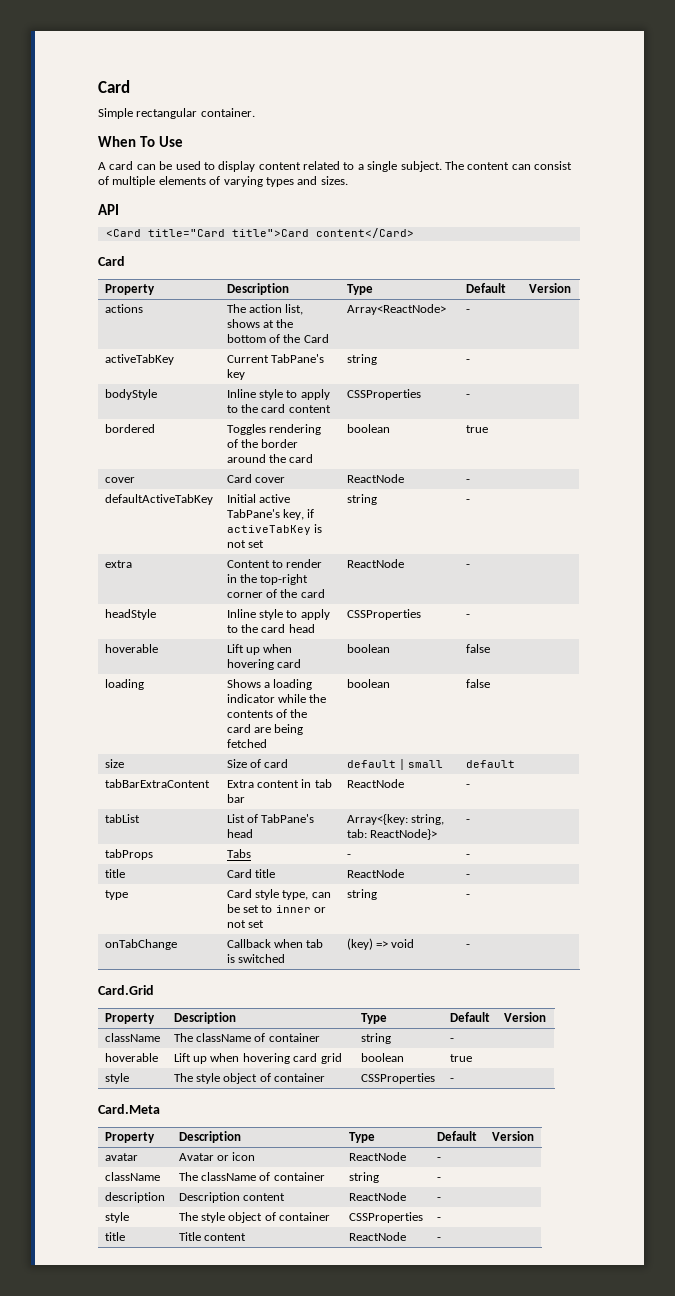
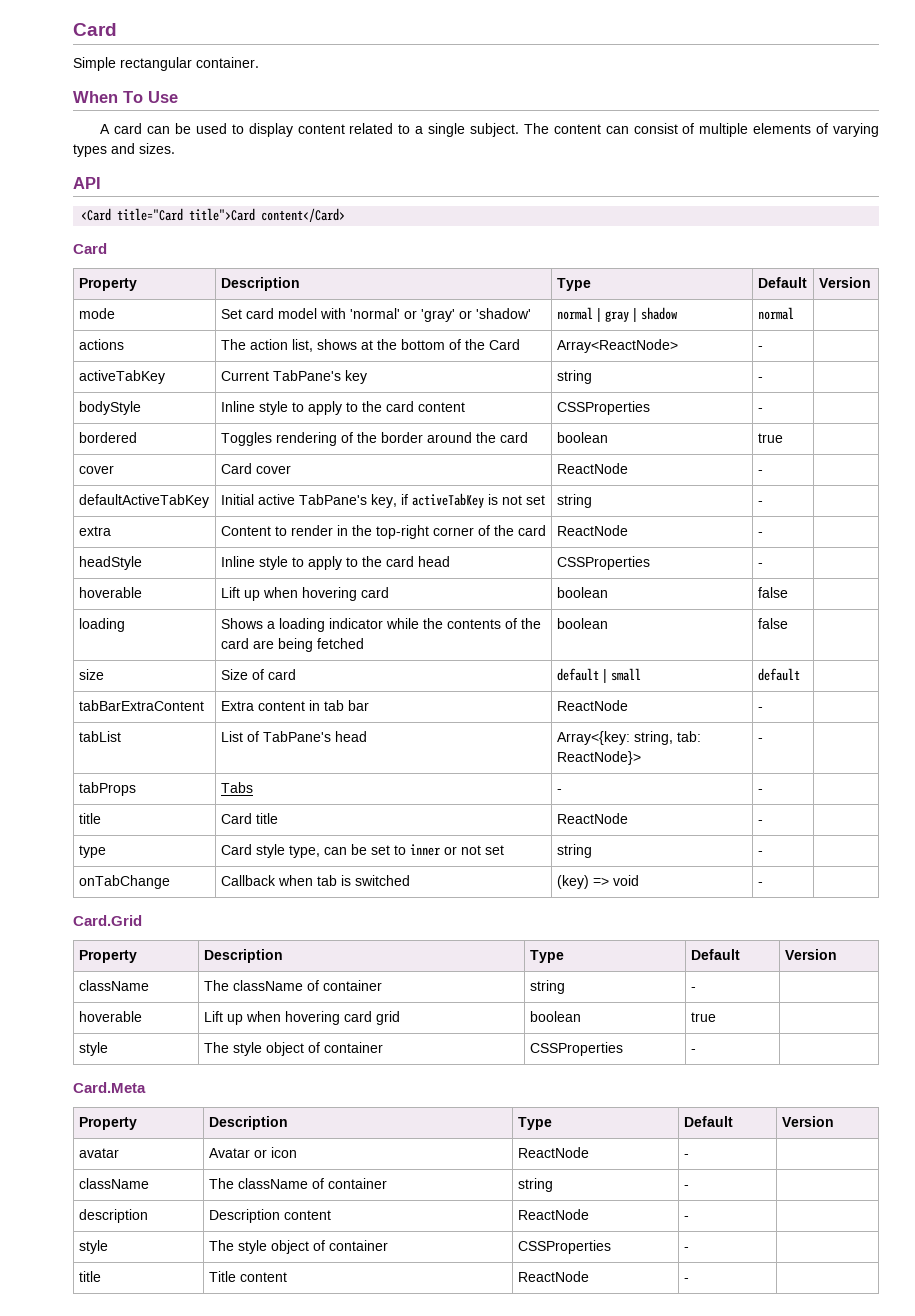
(571, 288) none -> [78,308,115,319] [220,308,531,322] [556,307,677,322] [757,307,794,320] // mode | Set card model with 'normal' or 'gray' or 'shadow' | normal | gray | shadow | normal |

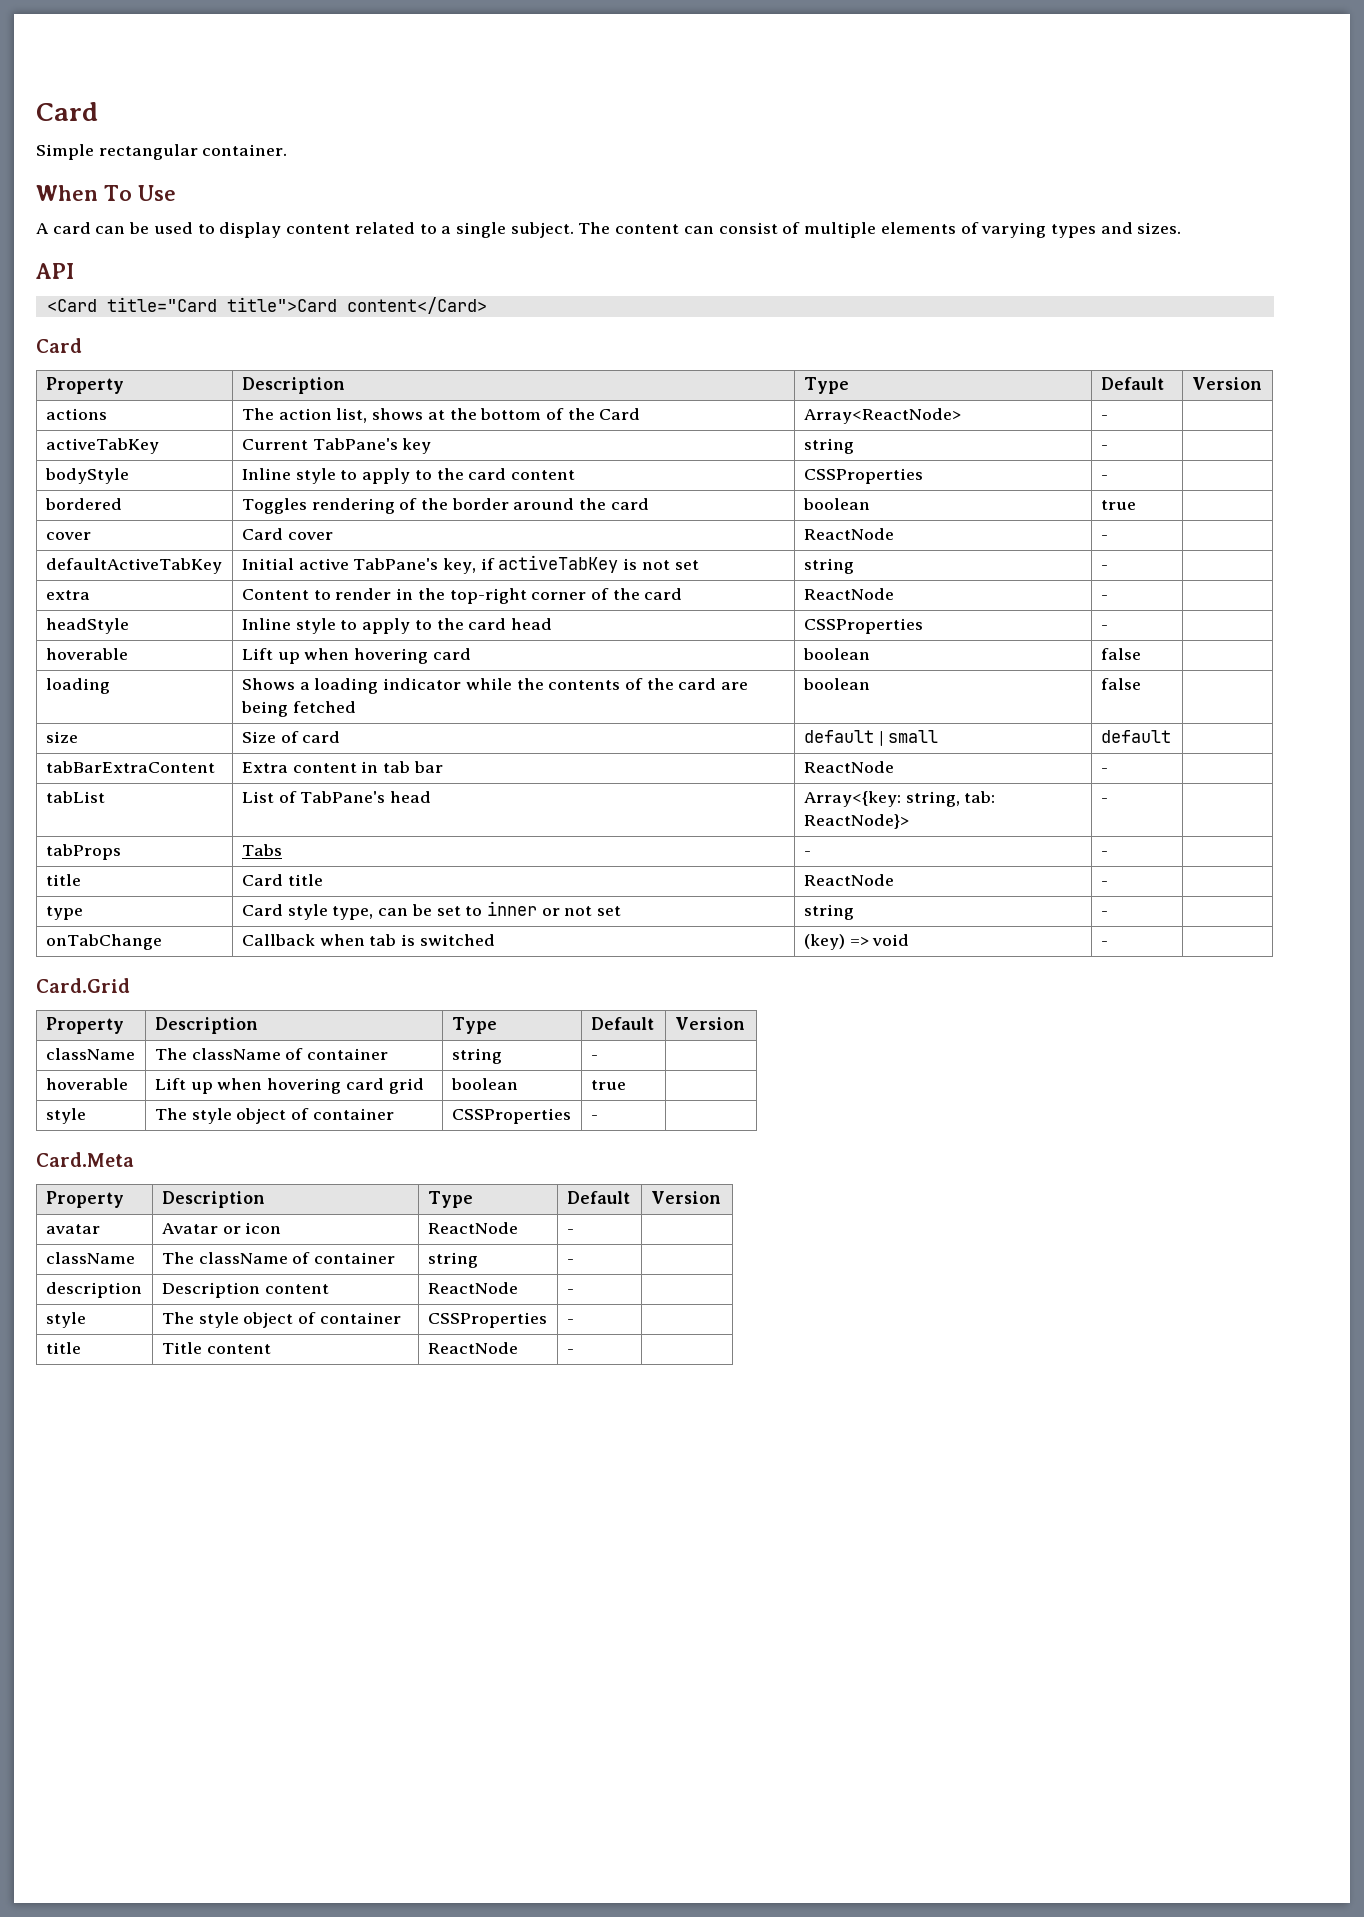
[78,308,115,319] [220,308,531,322] [556,307,677,322] [757,307,794,320] // mode | Set card model with 'normal' or 'gray' or 'shadow' | normal | gray | shadow | normal | -> (1262, 383) none

